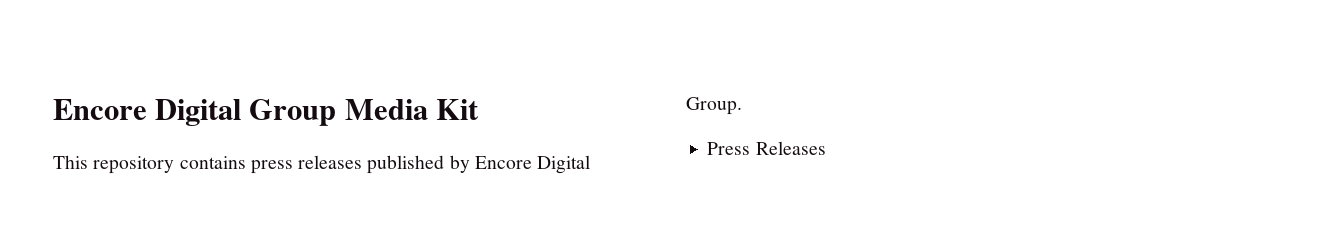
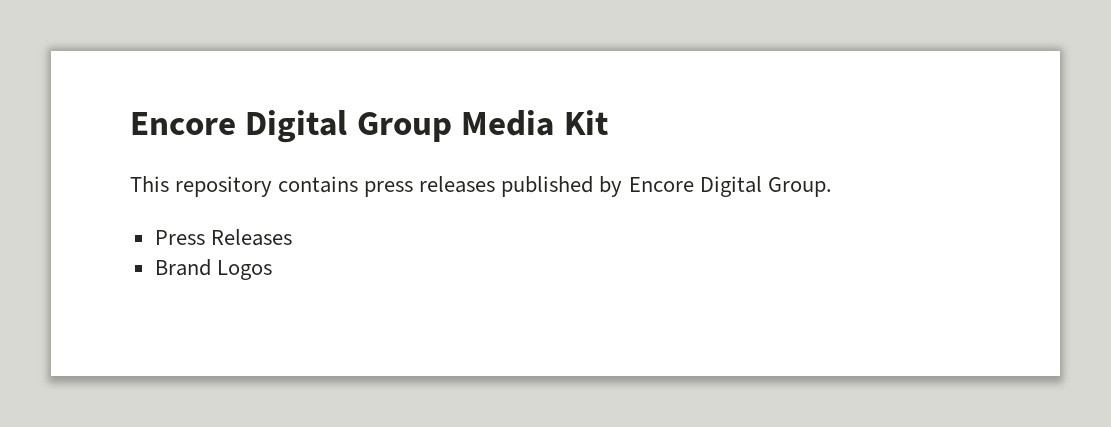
(826, 148) none -> [154,259,272,280] // Brand Logos

